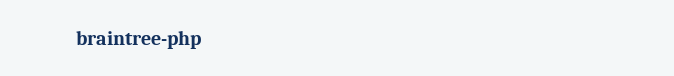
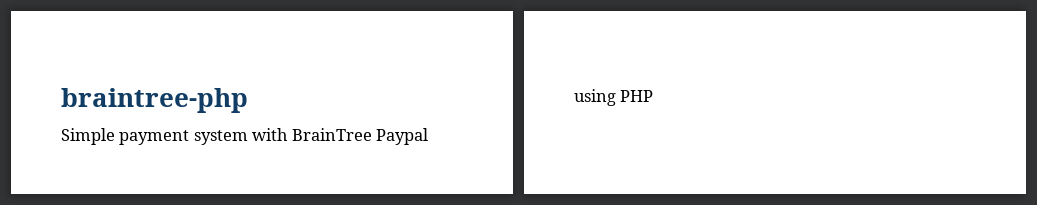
(201, 39) none -> [61,128,429,145] [574,89,654,106] // Simple payment system with BrainTree Paypal using PHP

